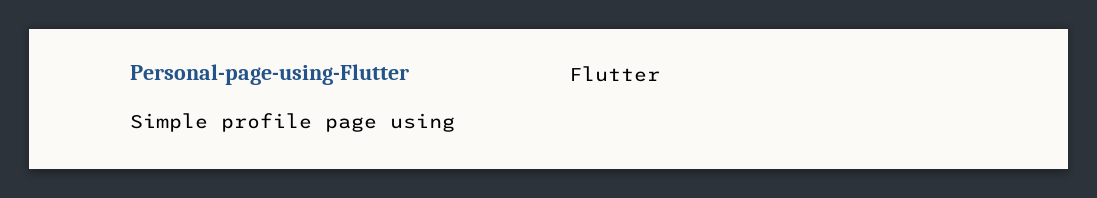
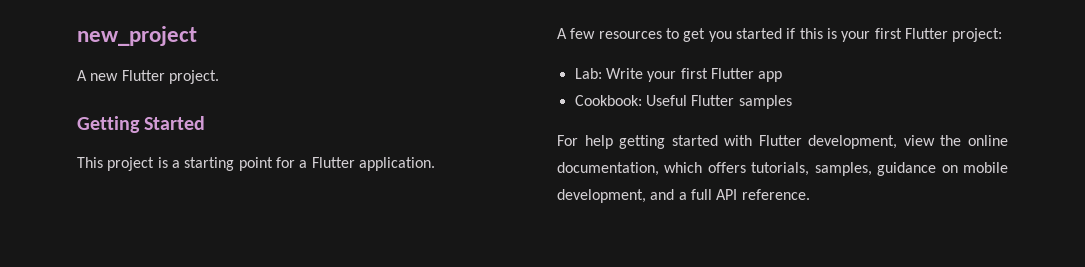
[130,64,409,85] [130,113,455,132] [569,66,660,82] Personal-page-using-Flutter // Simple profile page using Flutter -> [77,26,197,46] [77,70,219,84] [77,116,206,133] [77,157,435,171] [557,28,1003,42] [574,68,783,82] [574,95,792,109] [557,135,1008,149] [557,162,1008,176] [557,189,810,203] new_project // A new Flutter project. // Getting Started // This project is a starting point for a Flutter application. // A few resources to get you started if this is your first Flutter project: // Lab: Write your first Flutter app // Cookbook: Useful Flutter samples // For help getting started with Flutter development, view the online documentation, which offers tutorials, samples, guidance on mobile development, and a full API reference.

